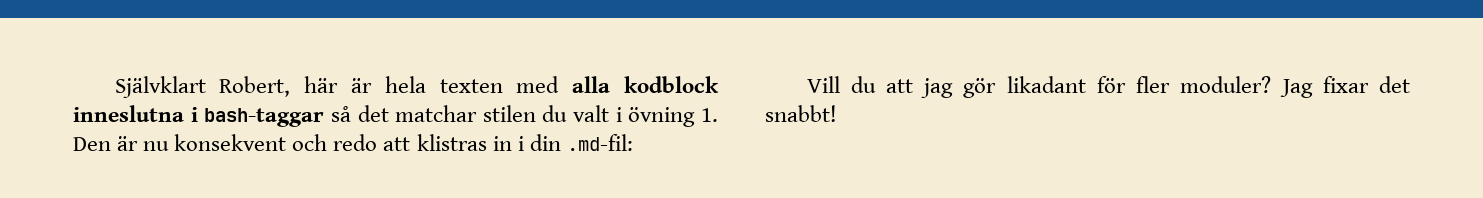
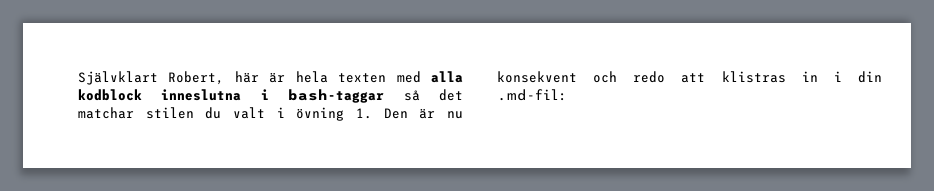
[806,76,1410,98] [765,105,837,122] // Vill du att jag gör likadant för fler moduler? Jag fixar det snabbt! -> (567, 95) none

